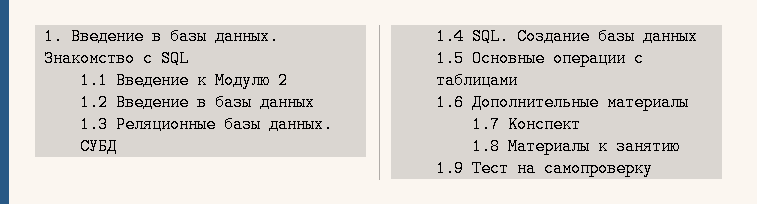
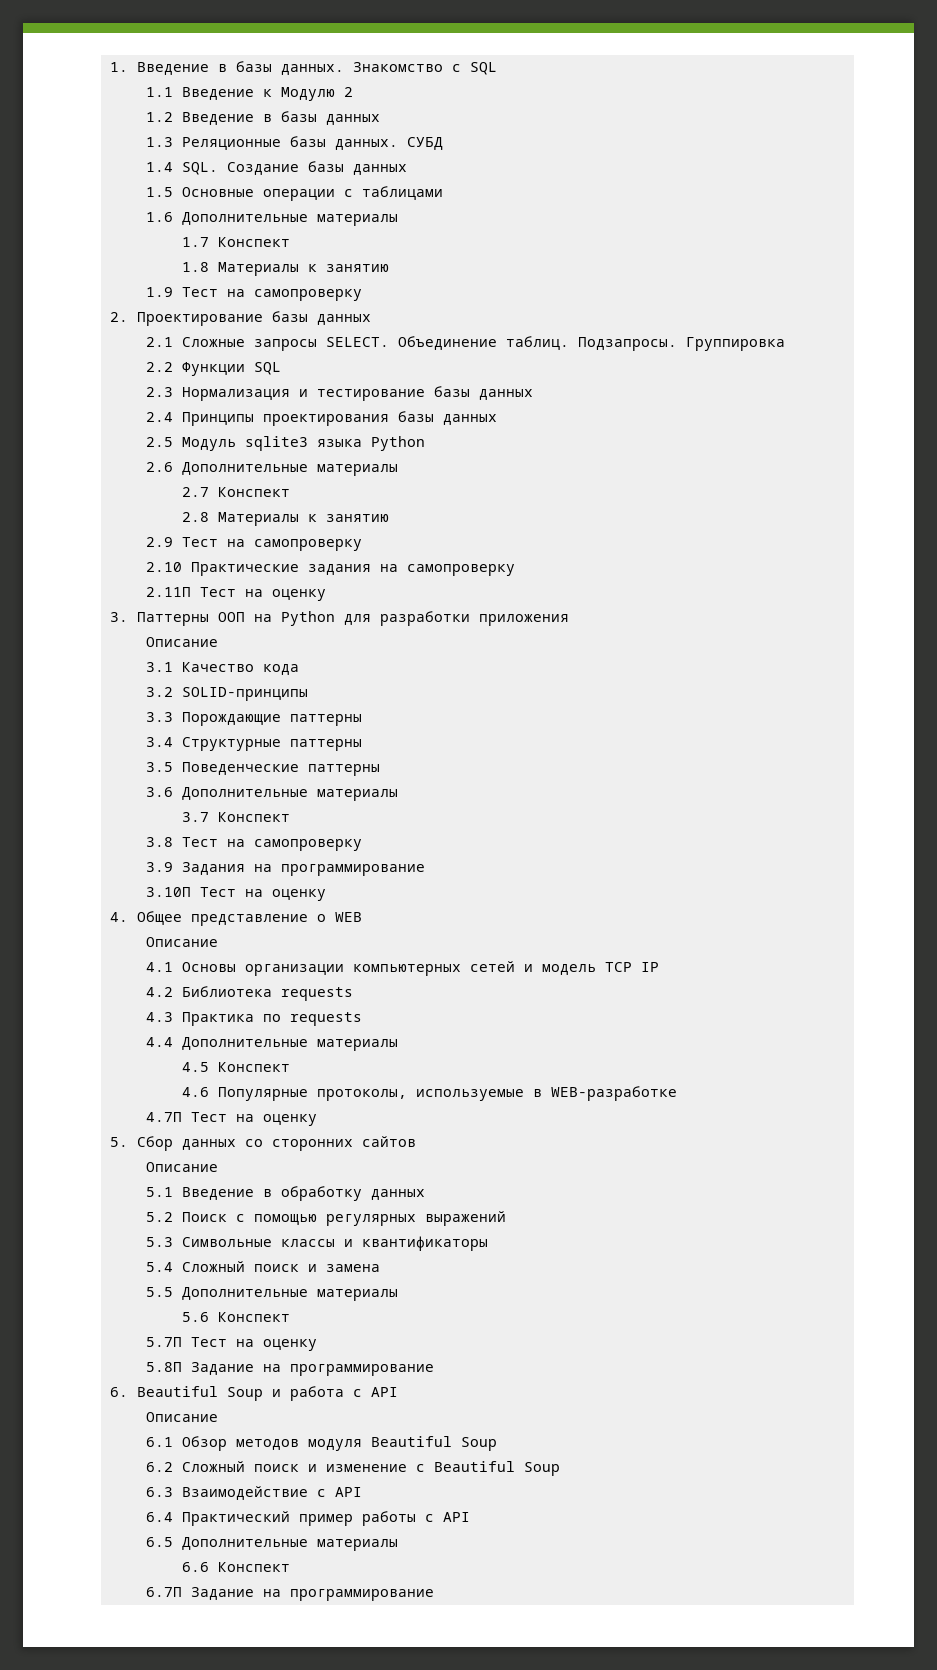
(653, 169) none -> [109,311,371,326] [145,336,785,351] [145,362,281,376] [145,386,533,401] [145,411,497,426] [145,436,425,451] [145,462,398,476] [181,487,290,497] [181,512,389,526] [145,537,362,551] [145,562,515,576] [145,587,326,601] [109,611,569,626] [145,637,218,647] [145,662,299,675] [145,687,308,701] [145,712,362,726] [145,737,362,751] [145,762,380,776] [145,787,398,801] [181,812,290,822] [145,837,362,851] [145,862,425,876] [145,887,326,901] [109,911,362,926] [145,937,218,947] [145,961,659,976] [145,986,353,1001] [145,1012,362,1026] [145,1037,398,1051] [181,1062,290,1072] [181,1086,677,1101] [145,1112,317,1126] [109,1136,416,1151] [145,1162,218,1172] [145,1186,425,1201] [145,1211,506,1226] [145,1236,488,1251] [145,1261,380,1272] [145,1287,398,1301] [181,1312,290,1322] [145,1337,317,1351] [145,1362,434,1376] [109,1386,398,1401] [145,1412,218,1422] [145,1436,497,1451] [145,1461,560,1476] [145,1486,362,1500] [145,1511,470,1526] [145,1537,398,1551] [181,1562,290,1572] [145,1587,434,1601] // 2. Проектирование базы данных // 2.1 Сложные запросы SELECT. Объединение таблиц. Подзапросы. Группировка // 2.2 Функции SQL // 2.3 Нормализация и тестирование базы данных // 2.4 Принципы проектирования базы данных // 2.5 Модуль sqlite3 языка Python // 2.6 Дополнительные материалы // 2.7 Конспект // 2.8 Материалы к занятию // 2.9 Тест на самопроверку // 2.10 Практические задания на самопроверку // 2.11П Тест на оценку // 3. Паттерны ООП на Python для разработки приложения // Описание // 3.1 Качество кода // 3.2 SOLID-принципы // 3.3 Порождающие паттерны // 3.4 Структурные паттерны // 3.5 Поведенческие паттерны // 3.6 Дополнительные материалы // 3.7 Конспект // 3.8 Тест на самопроверку // 3.9 Задания на программирование // 3.10П Тест на оценку // 4. Общее представление о WEB // Описание // 4.1 Основы организации компьютерных сетей и модель TCP IP // 4.2 Библиотека requests // 4.3 Практика по requests // 4.4 Дополнительные материалы // 4.5 Конспект // 4.6 Популярные протоколы, используемые в WEB-разработке // 4.7П Тест на оценку // 5. Сбор данных со сторонних сайтов // Описание // 5.1 Введение в обработку данных // 5.2 Поиск с помощью регулярных выражений // 5.3 Символьные классы и квантификаторы // 5.4 Сложный поиск и замена // 5.5 Дополнительные материалы // 5.6 Конспект // 5.7П Тест на оценку // 5.8П Задание на программирование // 6. Beautiful Soup и работа с API // Описание // 6.1 Обзор методов модуля Beautiful Soup // 6.2 Сложный поиск и изменение с Beautiful Soup // 6.3 Взаимодействие с API // 6.4 Практический пример работы с API // 6.5 Дополнительные материалы // 6.6 Конспект // 6.7П Задание на программирование

